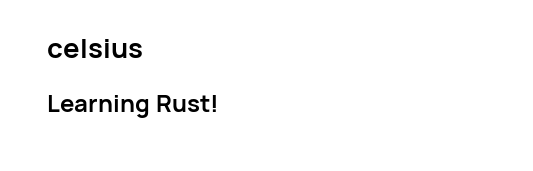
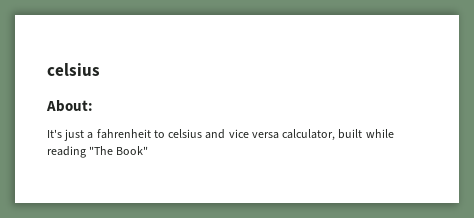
[47,95,220,118] Learning Rust! -> [46,100,93,112] [47,129,394,141] [47,146,149,158] About: // It's just a fahrenheit to celsius and vice versa calculator, built while reading "The Book"

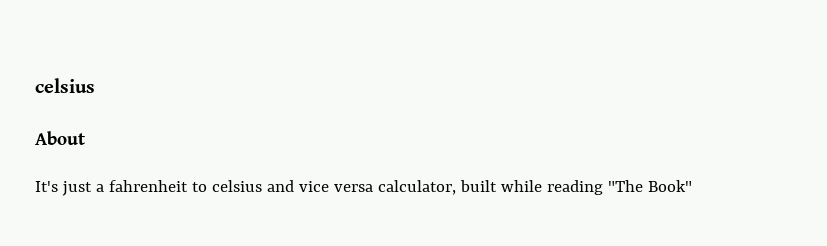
[46,100,93,112] About: -> [35,131,86,145] About

